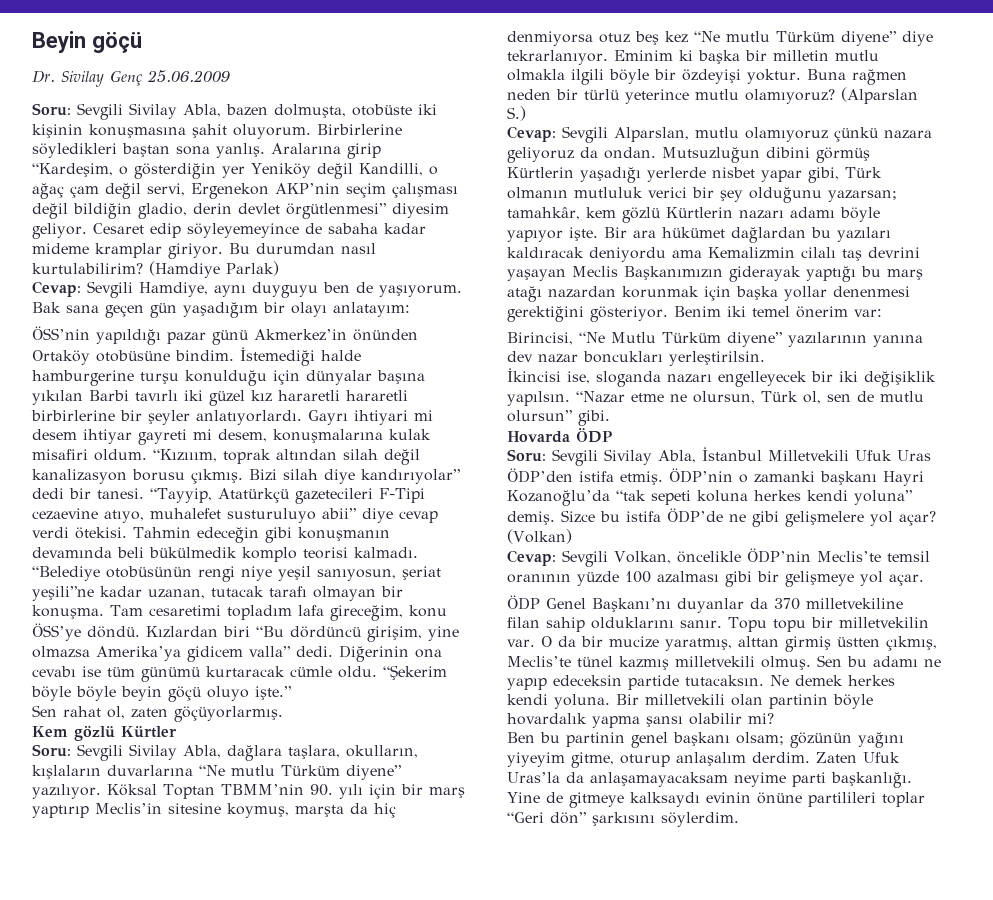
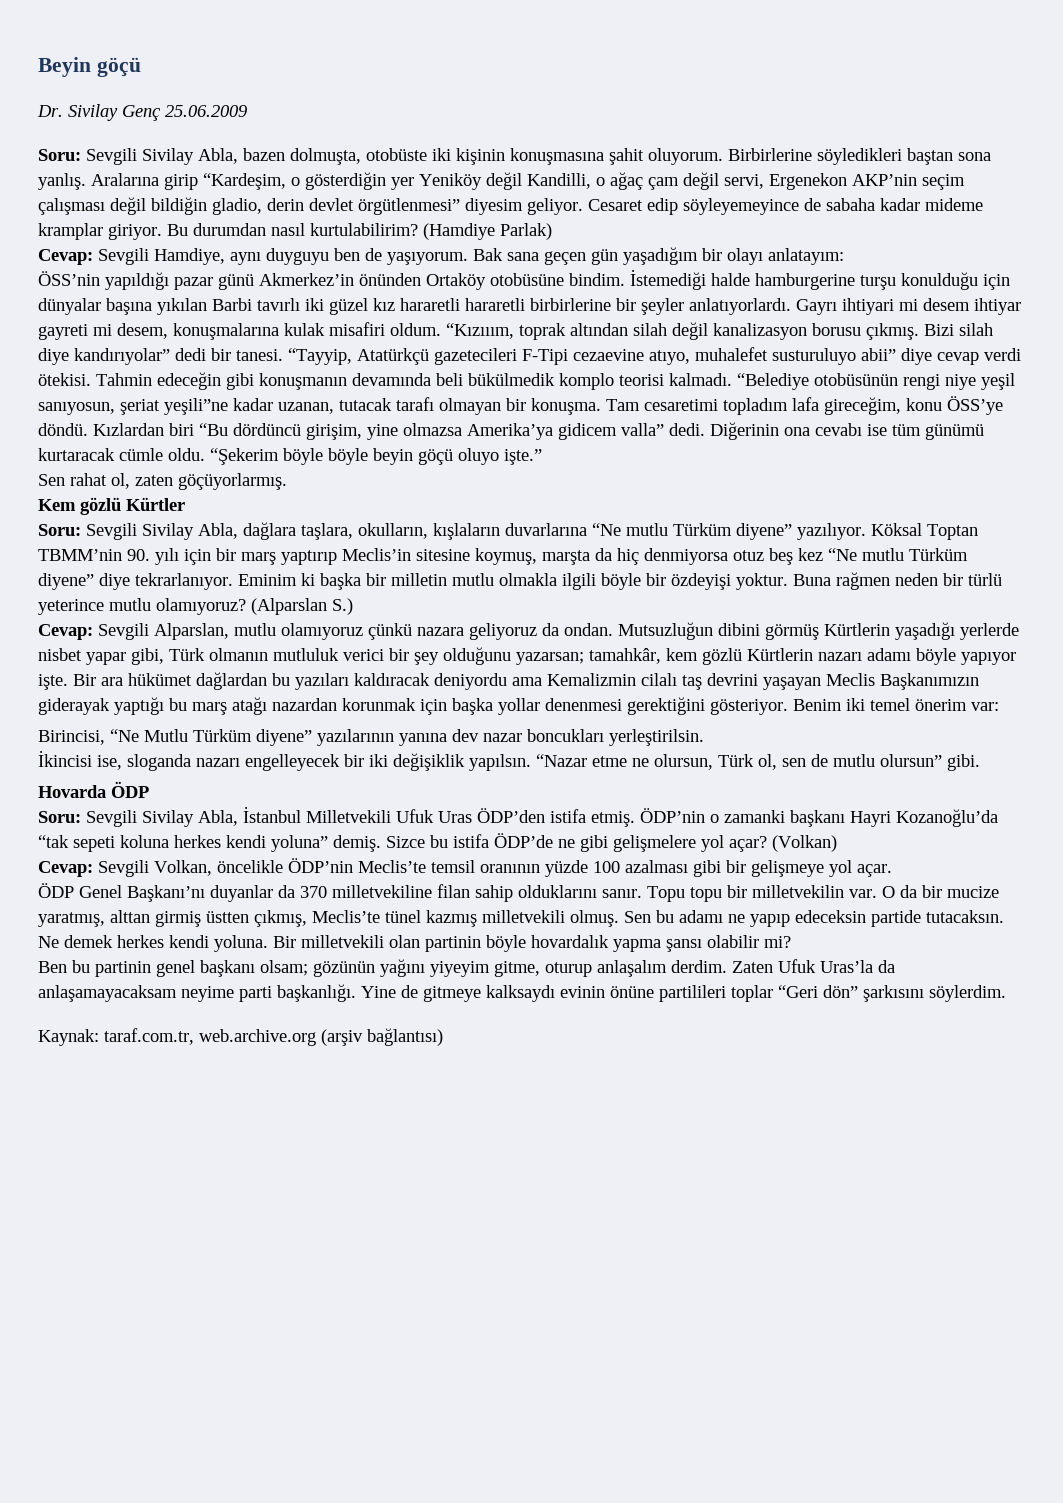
(739, 819) none -> [38,1028,443,1046] // Kaynak: taraf.com.tr, web.archive.org (arşiv bağlantısı)

